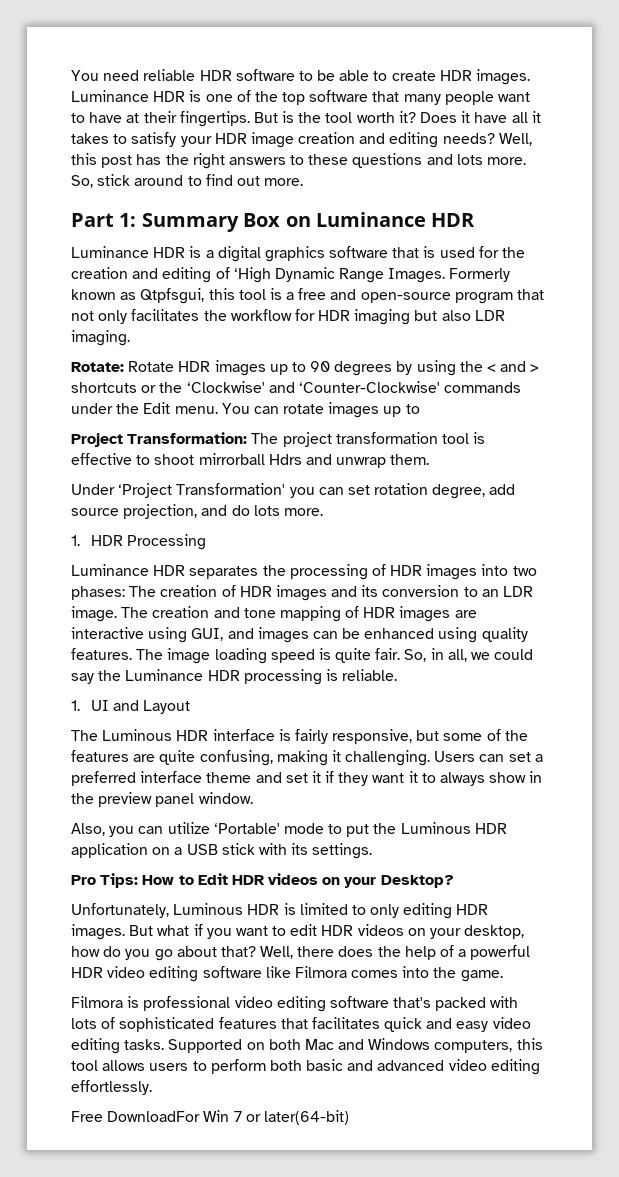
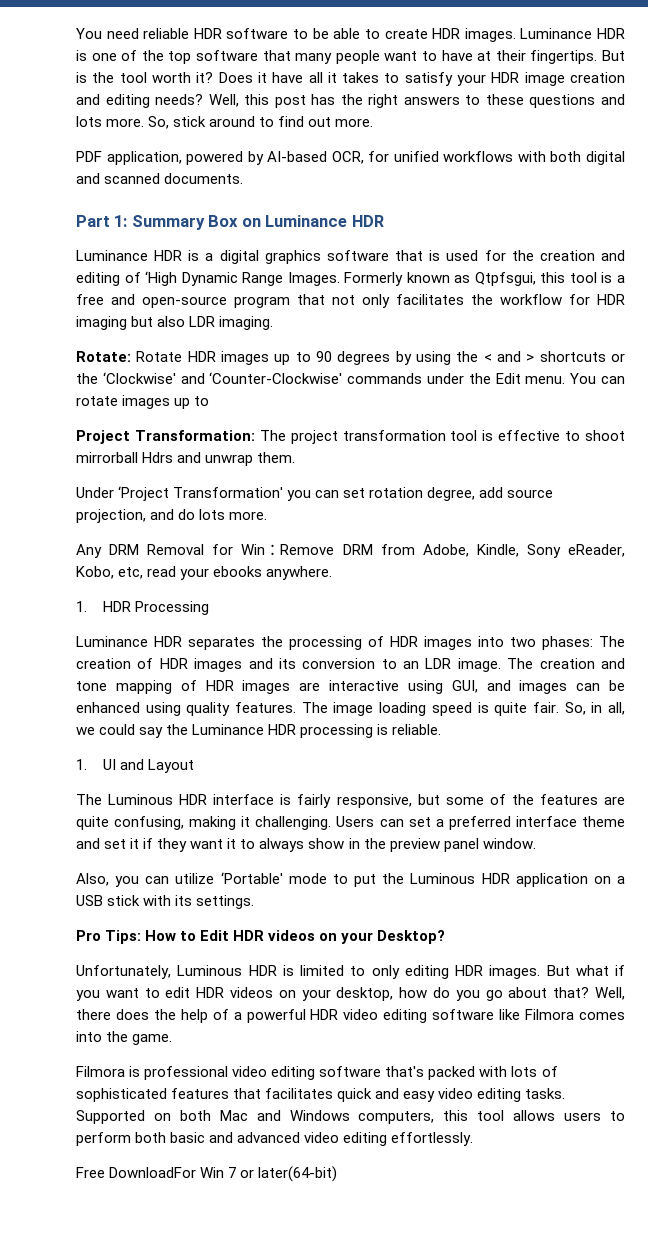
(304, 182) none -> [76,151,626,165] [76,173,244,184] // PDF application, powered by AI-based OCR, for unified workflows with both digital and scanned documents.
(323, 512) none -> [76,544,626,558] [76,566,333,580] // Any DRM Removal for Win：Remove DRM from Adobe, Kindle, Sony eReader, Kobo, etc, read your ebooks anywhere.

